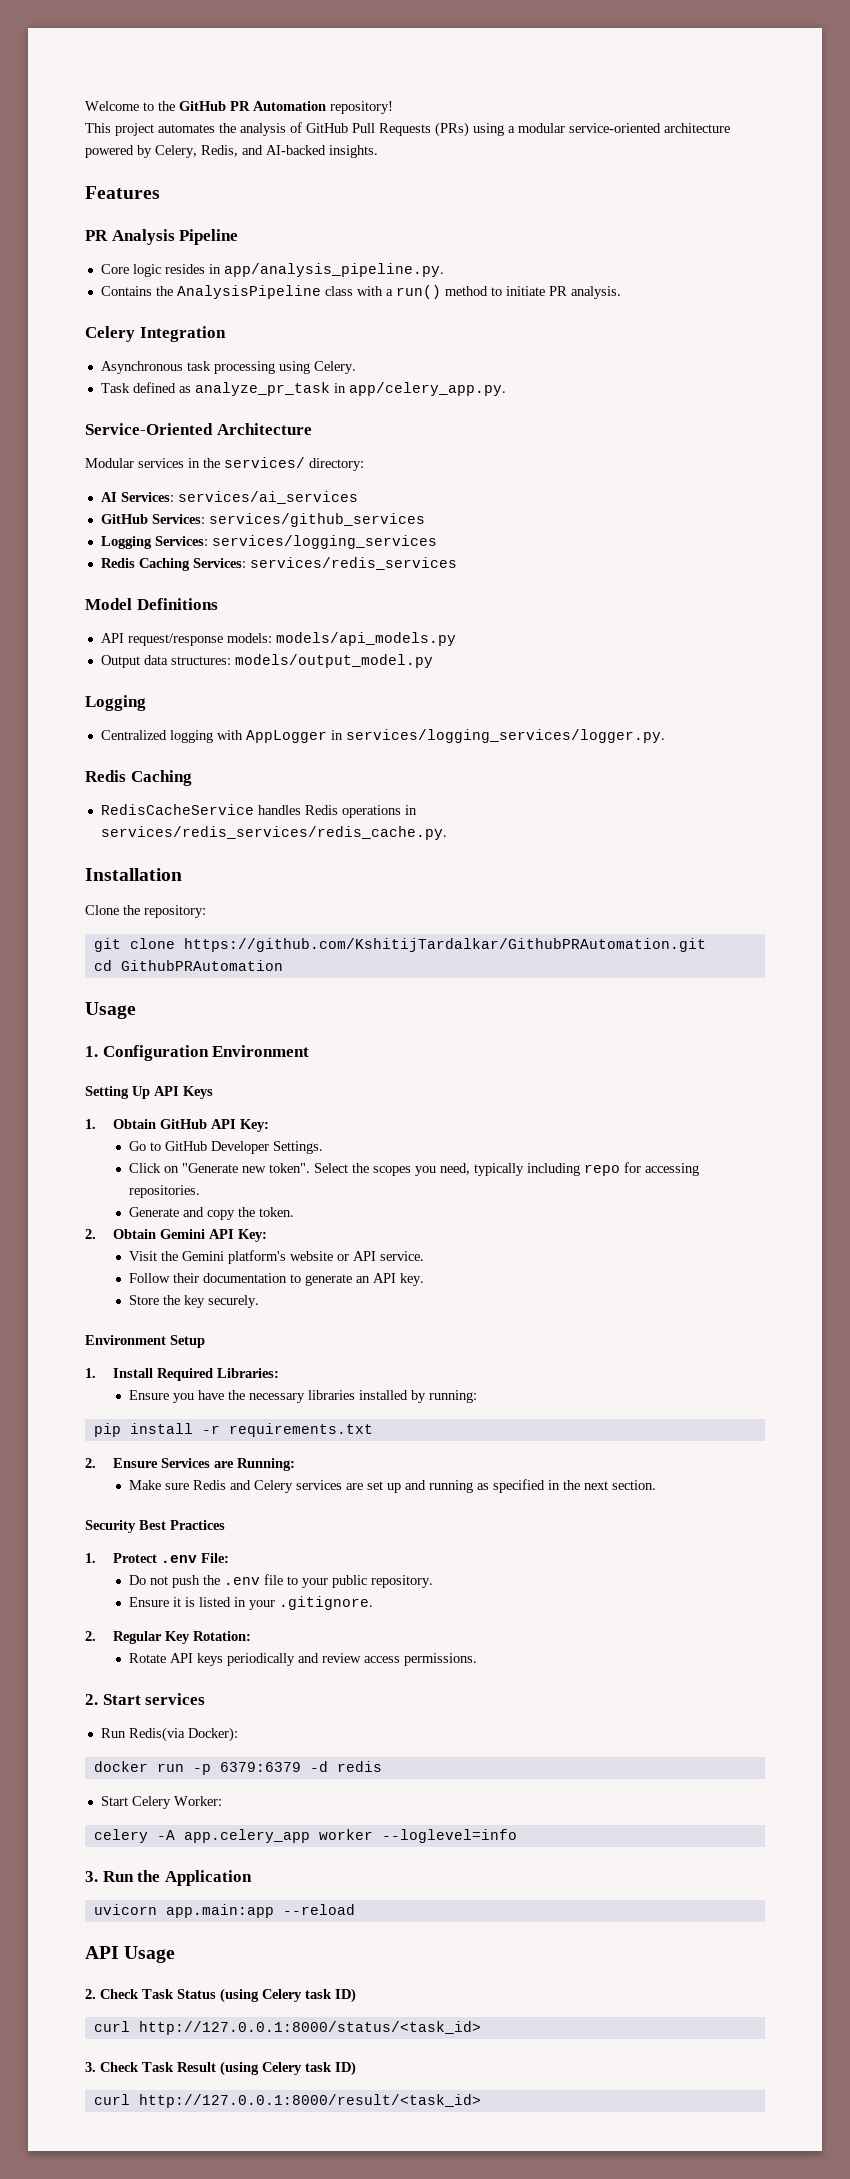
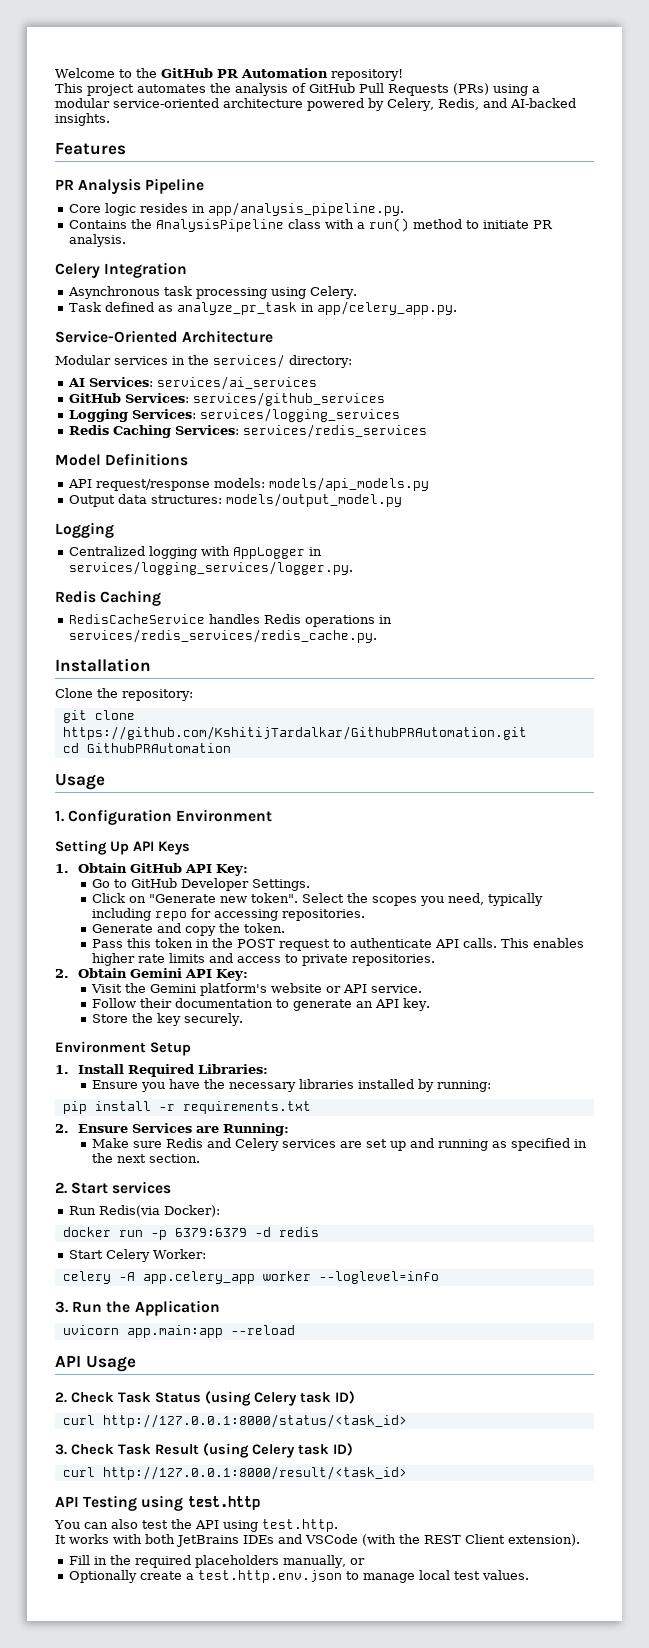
(295, 1212) none -> [92,938,585,951] [92,953,436,966] // Pass this token in the POST request to authenticate API calls. This enables higher rate limits and access to private repositories.
[85,1520,225,1533] [85,1553,230,1563] [129,1574,434,1588] [129,1596,374,1610] [85,1631,252,1644] [129,1653,478,1666] // Security Best Practices // 1. Protect .env File: // Do not push the .env file to your public repository. // Ensure it is listed in your .gitignore. // 2. Regular Key Rotation: // Rotate API keys periodically and review access permissions. -> (201, 1158) none
(481, 2101) none -> [55,1495,260,1511] [54,1519,338,1532] [55,1534,580,1547] [68,1555,365,1568] [68,1570,529,1583] // API Testing using test.http // You can also test the API using test.http. // It works with both JetBrains IDEs and VSCode (with the REST Client extension). // Fill in the required placeholders manually, or // Optionally create a test.http.env.json to manage local test values.

